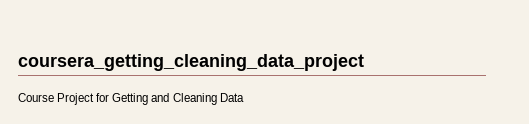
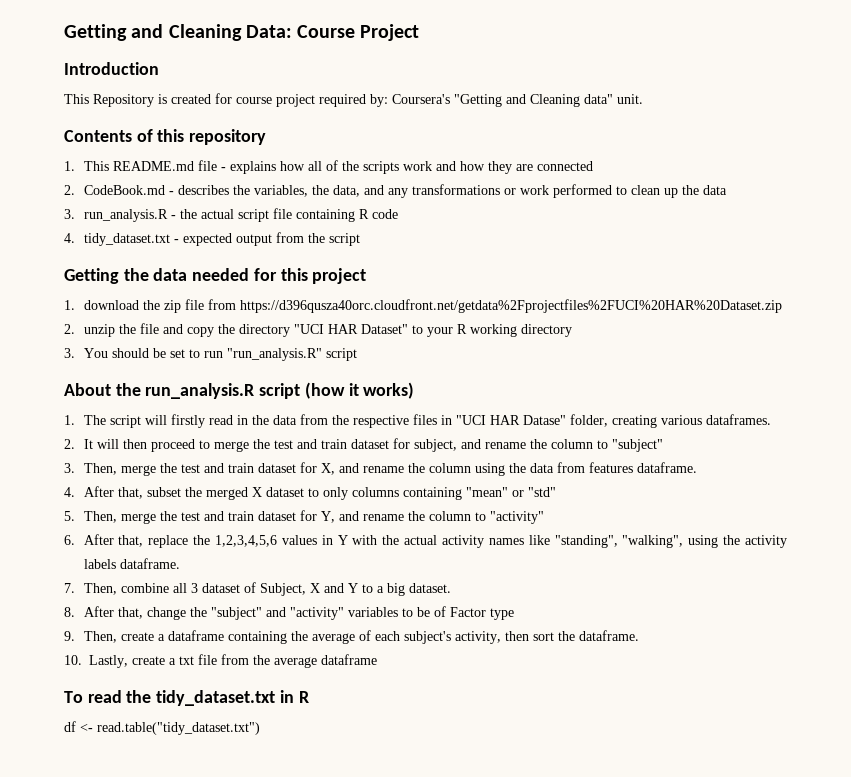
[18,54,364,71] [18,93,244,105] coursera_getting_cleaning_data_project // Course Project for Getting and Cleaning Data -> [64,24,420,41] [64,62,159,75] [64,93,643,107] [64,129,267,145] [64,160,593,174] [64,184,727,198] [64,208,398,222] [64,232,360,246] [64,268,367,284] [64,299,782,313] [64,323,572,337] [64,348,357,361] [64,382,415,399] [64,414,771,428] [64,438,663,452] [64,462,697,476] [64,486,556,500] [64,510,544,524] [64,534,787,548] [83,558,180,569] [64,582,451,596] [64,606,514,620] [64,630,639,644] [64,654,377,668] [64,690,309,706] [64,721,260,735] Getting and Cleaning Data: Course Project // Introduction // This Repository is created for course project required by: Coursera's "Getting and Cleaning data" unit. // Contents of this repository // 1. This README.md file - explains how all of the scripts work and how they are connected // 2. CodeBook.md - describes the variables, the data, and any transformations or work performed to clean up the data // 3. run_analysis.R - the actual script file containing R code // 4. tidy_dataset.txt - expected output from the script // Getting the data needed for this project // 1. download the zip file from https://d396qusza40orc.cloudfront.net/getdata%2Fprojectfiles%2FUCI%20HAR%20Dataset.zip // 2. unzip the file and copy the directory "UCI HAR Dataset" to your R working directory // 3. You should be set to run "run_analysis.R" script // About the run_analysis.R script (how it works) // 1. The script will firstly read in the data from the respective files in "UCI HAR Datase" folder, creating various dataframes. // 2. It will then proceed to merge the test and train dataset for subject, and rename the column to "subject" // 3. Then, merge the test and train dataset for X, and rename the column using the data from features dataframe. // 4. After that, subset the merged X dataset to only columns containing "mean" or "std" // 5. Then, merge the test and train dataset for Y, and rename the column to "activity" // 6. After that, replace the 1,2,3,4,5,6 values in Y with the actual activity names like "standing", "walking", using the activity labels dataframe. // 7. Then, combine all 3 dataset of Subject, X and Y to a big dataset. // 8. After that, change the "subject" and "activity" variables to be of Factor type // 9. Then, create a dataframe containing the average of each subject's activity, then sort the dataframe. // 10. Lastly, create a txt file from the average dataframe // To read the tidy_dataset.txt in R // df <- read.table("tidy_dataset.txt")

